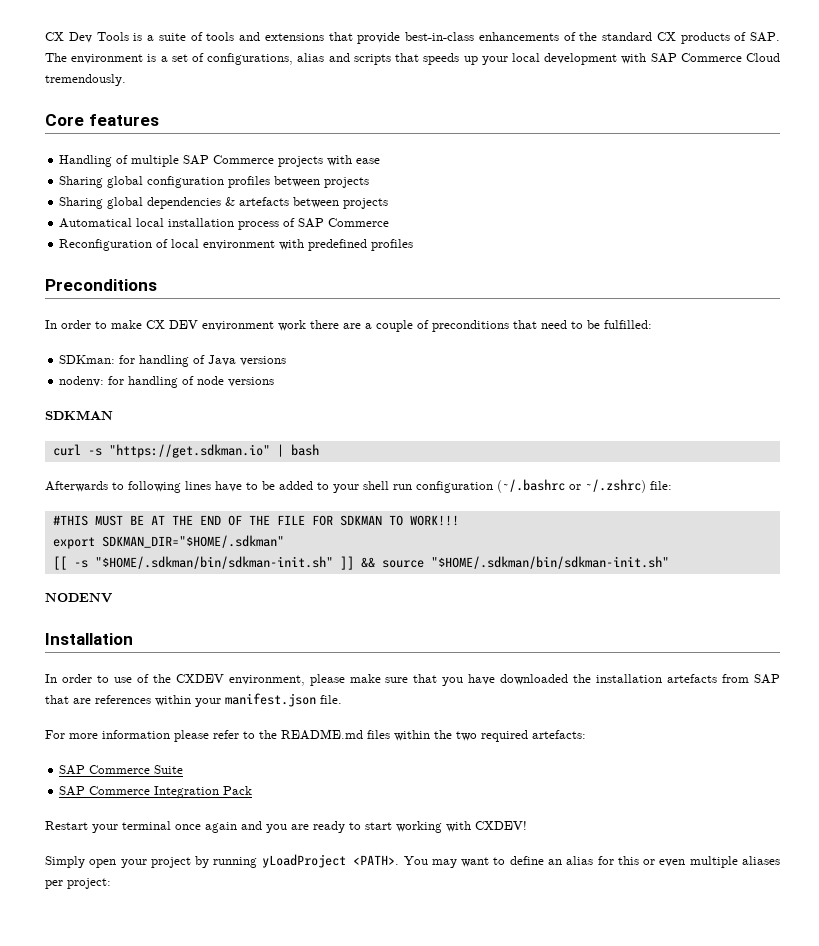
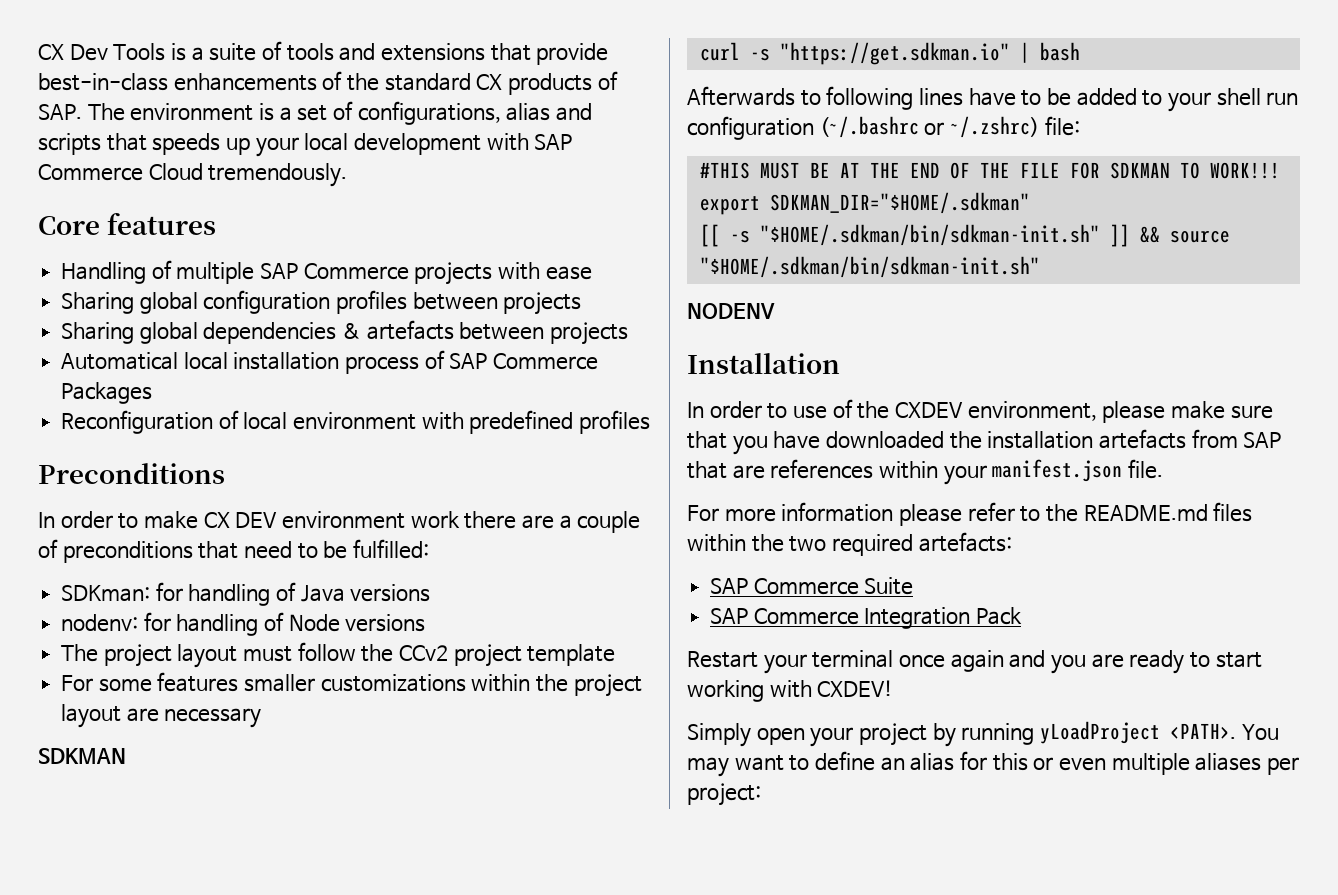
(390, 222) none -> [61,382,153,404] Packages
[197,376,275,387] node versions -> [288,614,426,632] [61,642,616,668] [61,672,642,697] [61,704,262,728] Node versions // The project layout must follow the CCv2 project template // For some features smaller customizations within the project layout are necessary

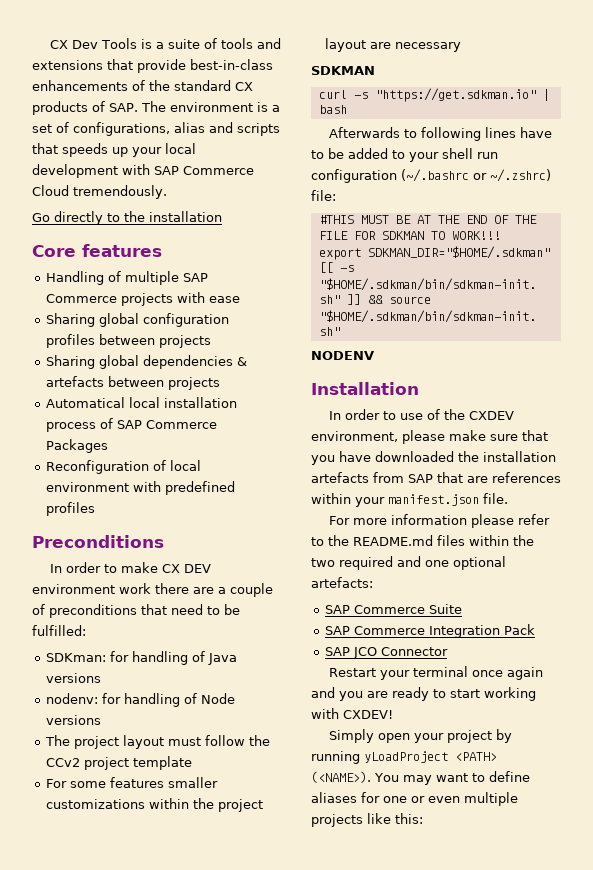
(348, 175) none -> [32,211,222,225] // Go directly to the installation
(914, 545) none -> [397,556,506,570] and one optional
(1023, 616) none -> [325,647,449,659] // SAP JCO Connector
[1169,723,1236,739] <PATH>. -> [455,752,497,761] [311,771,371,783] <PATH> (<NAME>).
[880,751,1299,775] [687,783,761,806] an alias for this or even multiple aliases per project: -> [311,792,518,806] [311,813,423,827] aliases for one or even multiple projects like this:

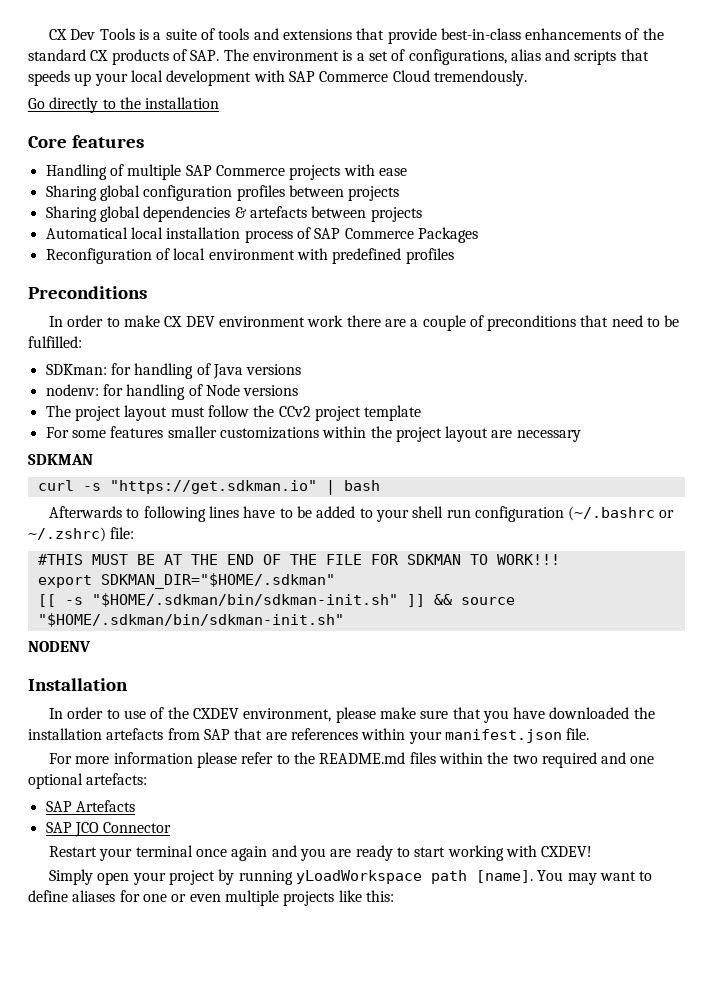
[354,604,463,614] [325,624,536,638] Commerce Suite // SAP Commerce Integration Pack -> [75,800,135,812] Artefacts
[364,751,497,763] [311,771,371,783] yLoadProject <PATH> (<NAME>). -> [295,870,533,884] yLoadWorkspace path [name].

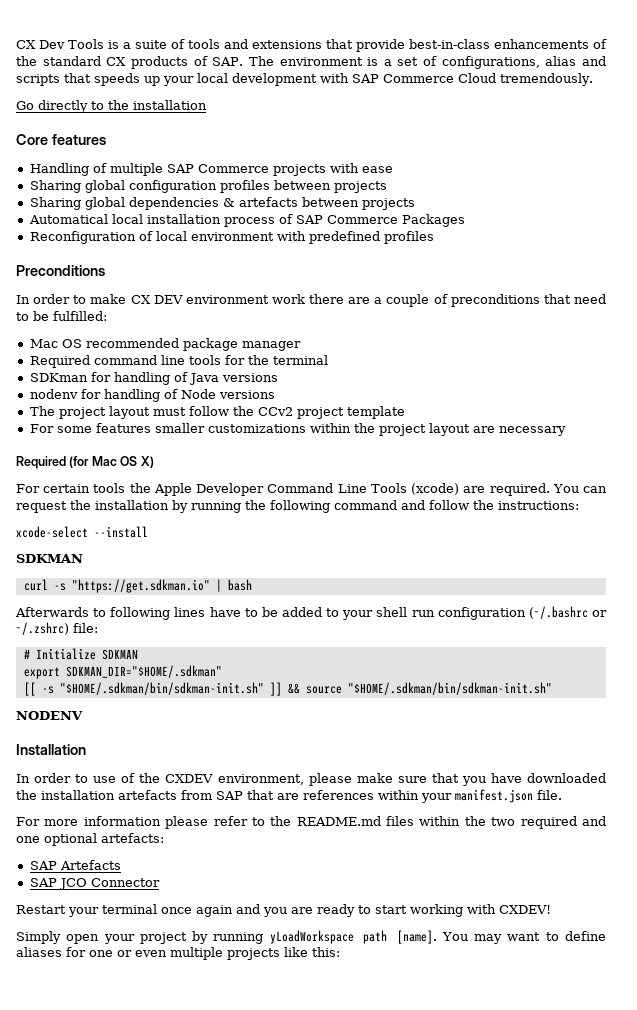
[45,364,107,375] SDKman: -> [29,338,301,351] [29,355,328,368] [29,373,88,382] Mac OS recommended package manager // Required command line tools for the terminal // SDKman
[45,384,99,396] nodenv: -> [29,389,78,399] nodenv
(581, 436) none -> [16,456,154,469] [16,483,607,496] [16,500,579,513] [16,526,148,538] // Required (for Mac OS X) // For certain tools the Apple Developer Command Line Tools (xcode) are required. You can request the installation by running the following command and follow the instructions: // xcode-select --install
[37,554,560,565] #THIS MUST BE AT THE END OF THE FILE FOR SDKMAN TO WORK!!! -> [23,648,138,660] # Initialize SDKMAN

